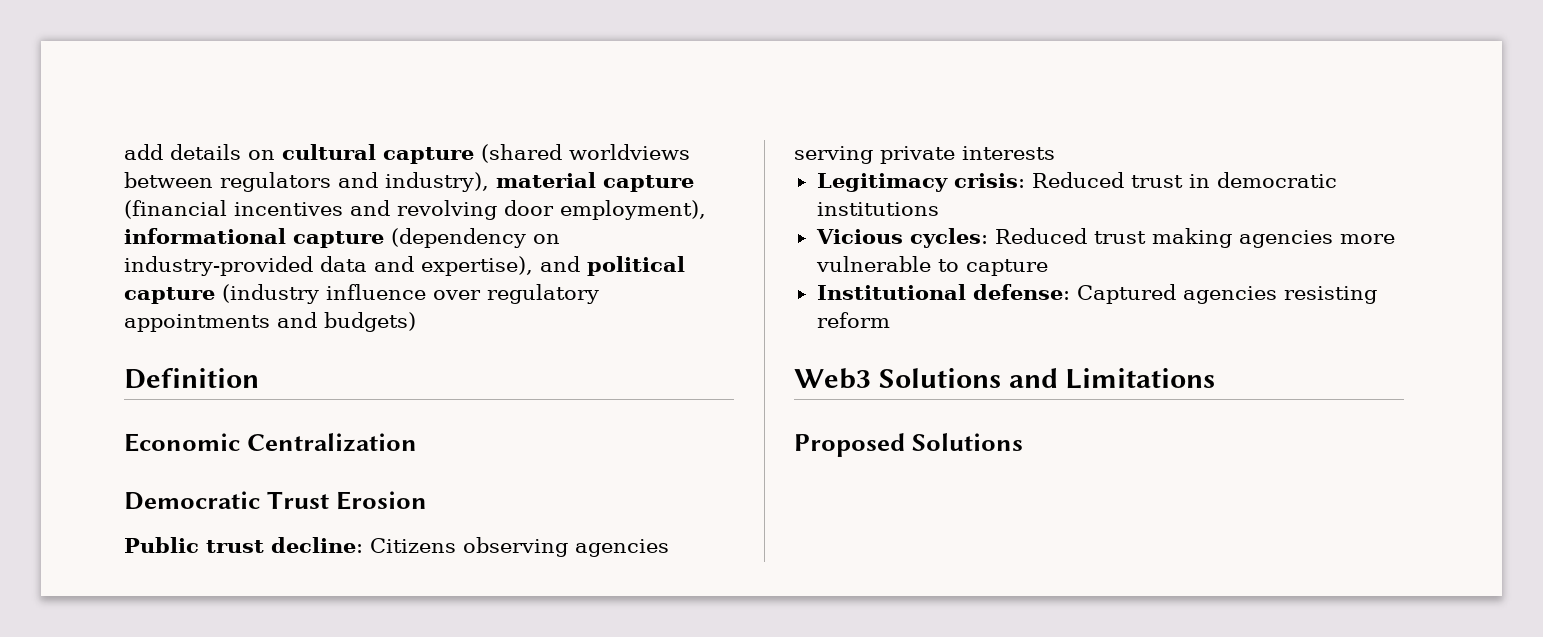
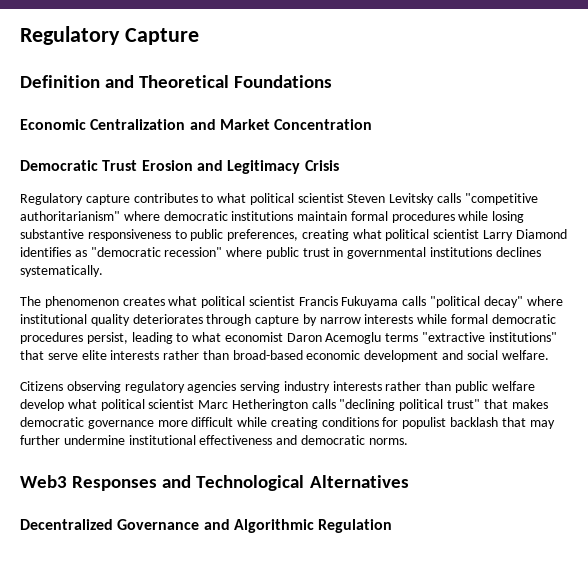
[124,144,690,164] [124,172,694,192] [124,200,706,220] [124,228,560,248] [124,256,685,276] [124,284,599,304] [124,312,416,332] [124,368,259,389] add details on cultural capture (shared worldviews between regulators and industry), material capture (financial incentives and revolving door employment), informational capture (dependency on industry-provided data and expertise), and political capture (industry influence over regulatory appointments and budgets) // Definition -> [20,26,199,45] [20,75,333,88] Regulatory Capture // Definition and Theoretical Foundations
(418, 442) none -> [189,119,373,130] and Market Concentration
[124,537,363,553] // Public trust decline: -> [196,160,339,174] [20,193,538,205] [20,211,525,223] [20,229,567,241] [20,247,541,259] [20,265,103,277] [20,296,563,308] [20,314,556,326] [20,332,557,344] [20,350,549,362] and Legitimacy Crisis // Regulatory capture contributes to what political scientist Steven Levitsky calls "competitive authoritarianism" where democratic institutions maintain formal procedures while losing substantive responsiveness to public preferences, creating what political scientist Larry Diamond identifies as "democratic recession" where public trust in governmental institutions declines systematically. // The phenomenon creates what political scientist Francis Fukuyama calls "political decay" where institutional quality deteriorates through capture by narrow interests while formal democratic procedures persist, leading to what economist Daron Acemoglu terms "extractive institutions" that serve elite interests rather than broad-based economic development and social welfare. //
(568, 547) none -> [124,381,185,393] regulatory
[880,146,1055,164] [816,172,1337,192] [816,202,939,216] [815,228,1395,248] [815,256,1048,276] [816,284,1377,304] [816,312,890,328] [794,368,1216,389] [794,433,1024,457] private interests // Legitimacy crisis: Reduced trust in democratic institutions // Vicious cycles: Reduced trust making agencies more vulnerable to capture // Institutional defense: Captured agencies resisting reform // Web3 Solutions and Limitations // Proposed Solutions -> [283,381,535,393] [20,399,548,411] [20,417,555,429] [20,435,408,445] [20,475,409,491] [20,519,393,533] industry interests rather than public welfare develop what political scientist Marc Hetherington calls "declining political trust" that makes democratic governance more difficult while creating conditions for populist backlash that may further undermine institutional effectiveness and democratic norms. // Web3 Responses and Technological Alternatives // Decentralized Governance and Algorithmic Regulation

